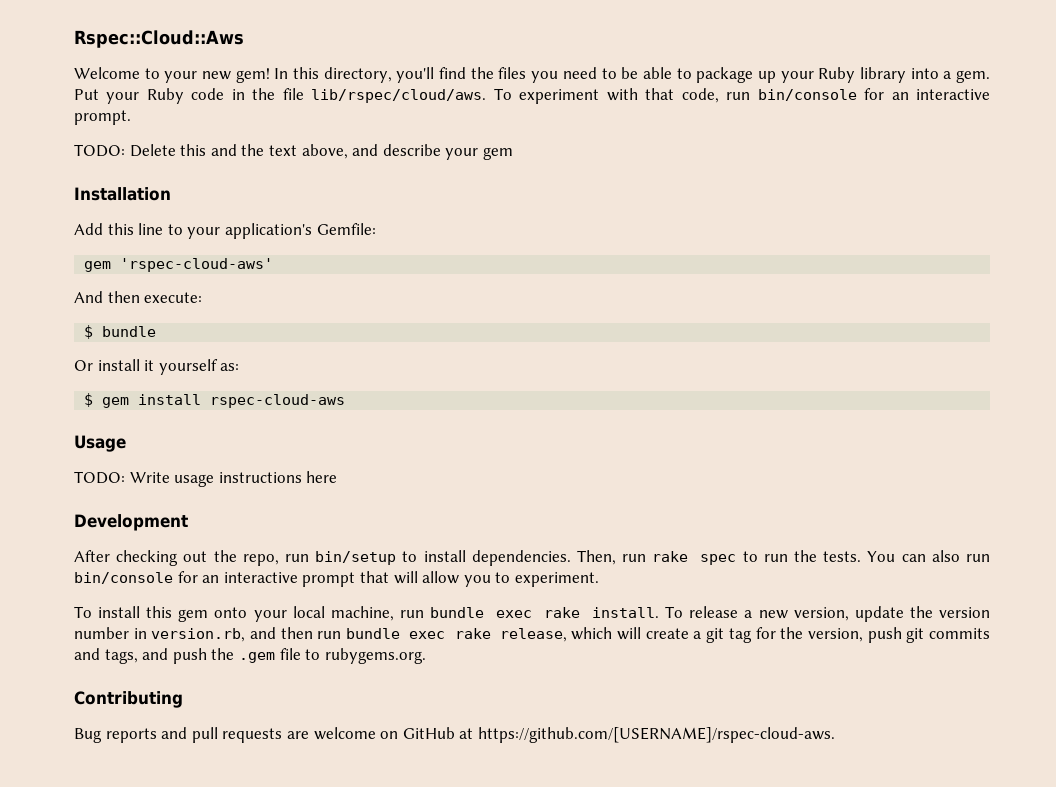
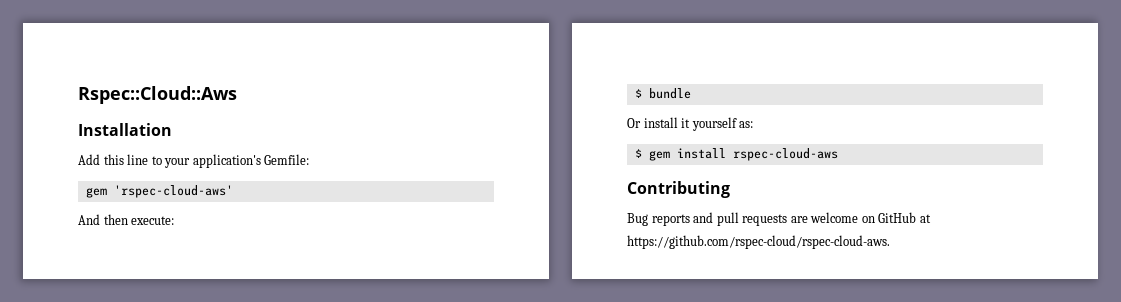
[74,67,990,83] [74,88,991,104] [74,110,131,125] [74,144,513,160] // Welcome to your new gem! In this directory, you'll find the files you need to be able to package up your Ruby library into a gem. Put your Ruby code in the file lib/rspec/cloud/aws. To experiment with that code, run bin/console for an interactive prompt. // TODO: Delete this and the text above, and describe your gem -> (237, 95) none
[74,435,126,452] [74,471,338,487] [74,514,188,531] [74,550,991,566] [74,571,599,587] [74,606,990,622] [74,627,991,643] [74,648,426,664] // Usage // TODO: Write usage instructions here // Development // After checking out the repo, run bin/setup to install dependencies. Then, run rake spec to run the tests. You can also run bin/console for an interactive prompt that will allow you to experiment. // To install this gem onto your local machine, run bundle exec rake install. To release a new version, update the version number in version.rb, and then run bundle exec rake release, which will create a git tag for the version, push git commits and tags, and push the .gem file to rubygems.org. -> (838, 154) none
[477,727,835,743] https://github.com/[USERNAME]/rspec-cloud-aws. -> [627,235,890,249] https://github.com/rspec-cloud/rspec-cloud-aws.

